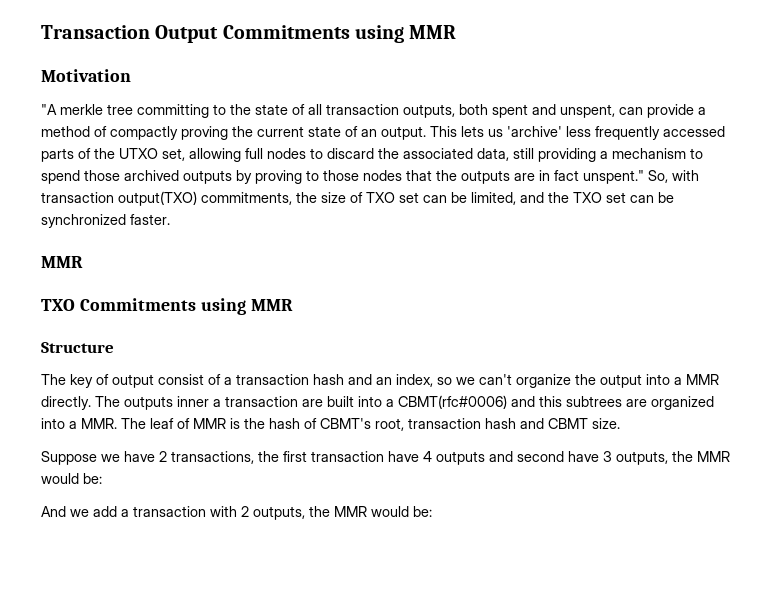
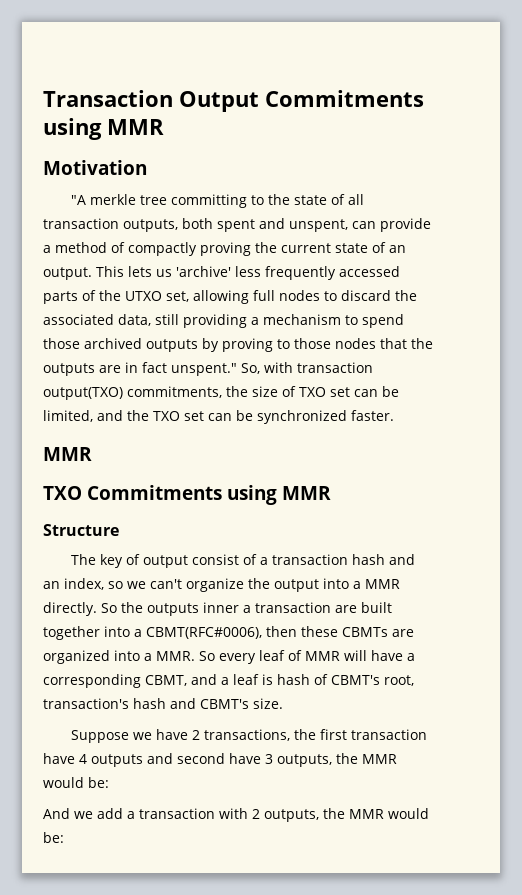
[95,396,120,407] The -> [101,602,143,613] So the
[358,395,622,409] into a CBMT(rfc#0006) and this subtrees -> [43,626,388,640] together into a CBMT(RFC#0006), then these CBMTs
[121,418,146,429] The -> [199,651,256,664] So every
[230,418,265,429] is the -> [344,650,415,661] [43,674,273,688] will have a corresponding CBMT, and a leaf is
[408,418,588,429] transaction hash and CBMT -> [43,698,249,709] transaction's hash and CBMT's

